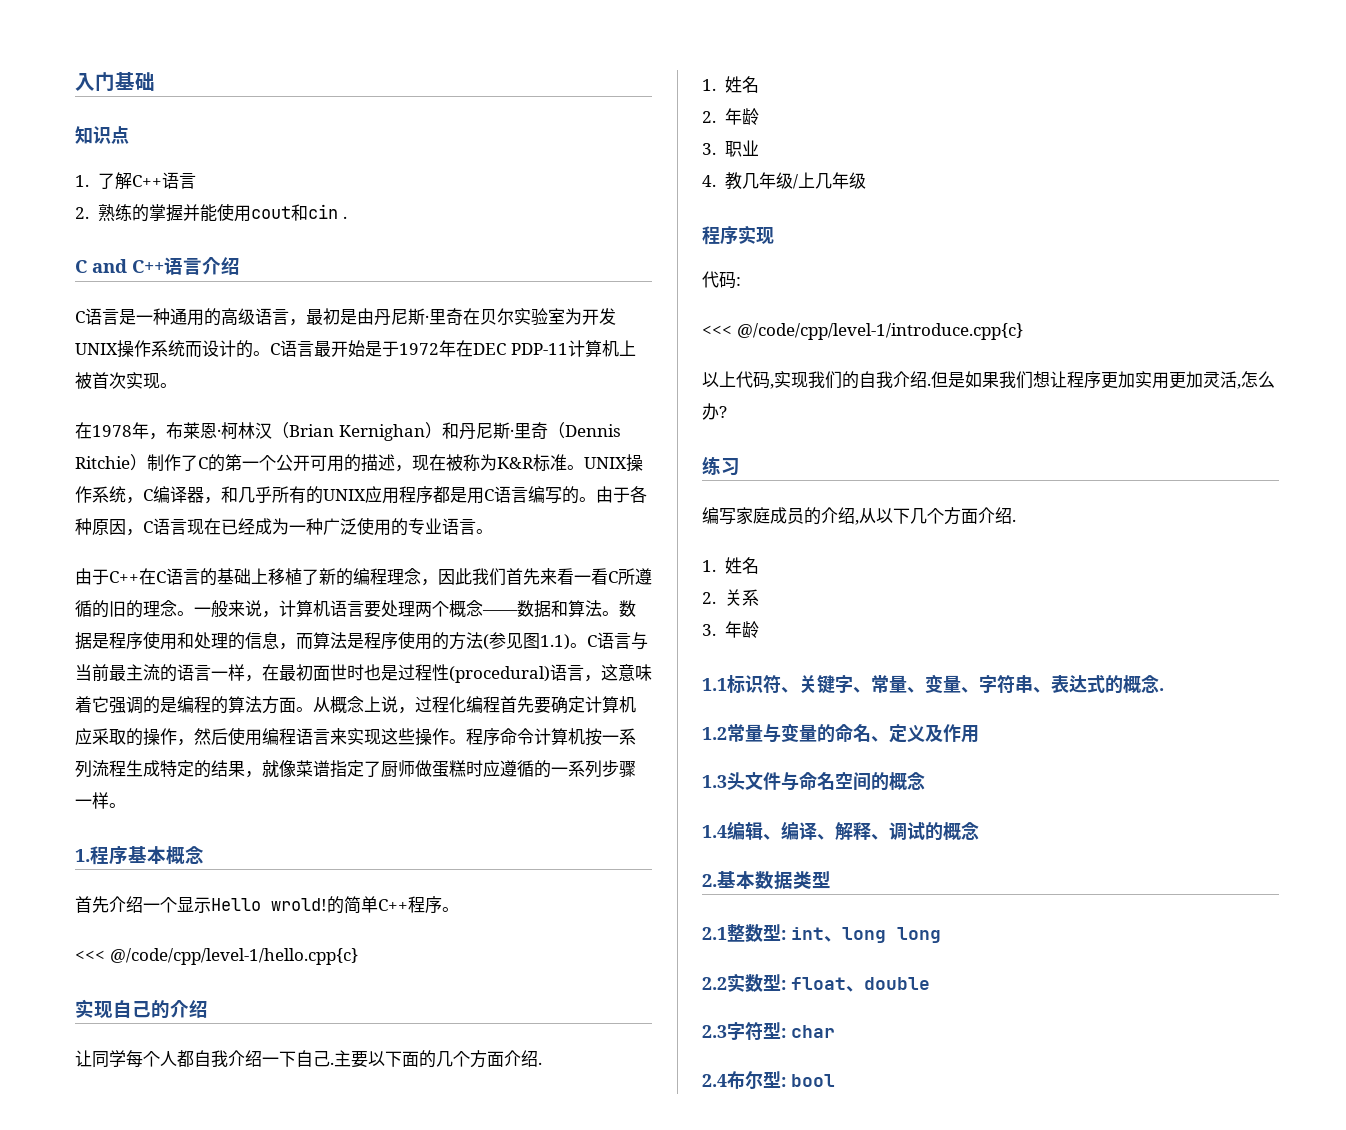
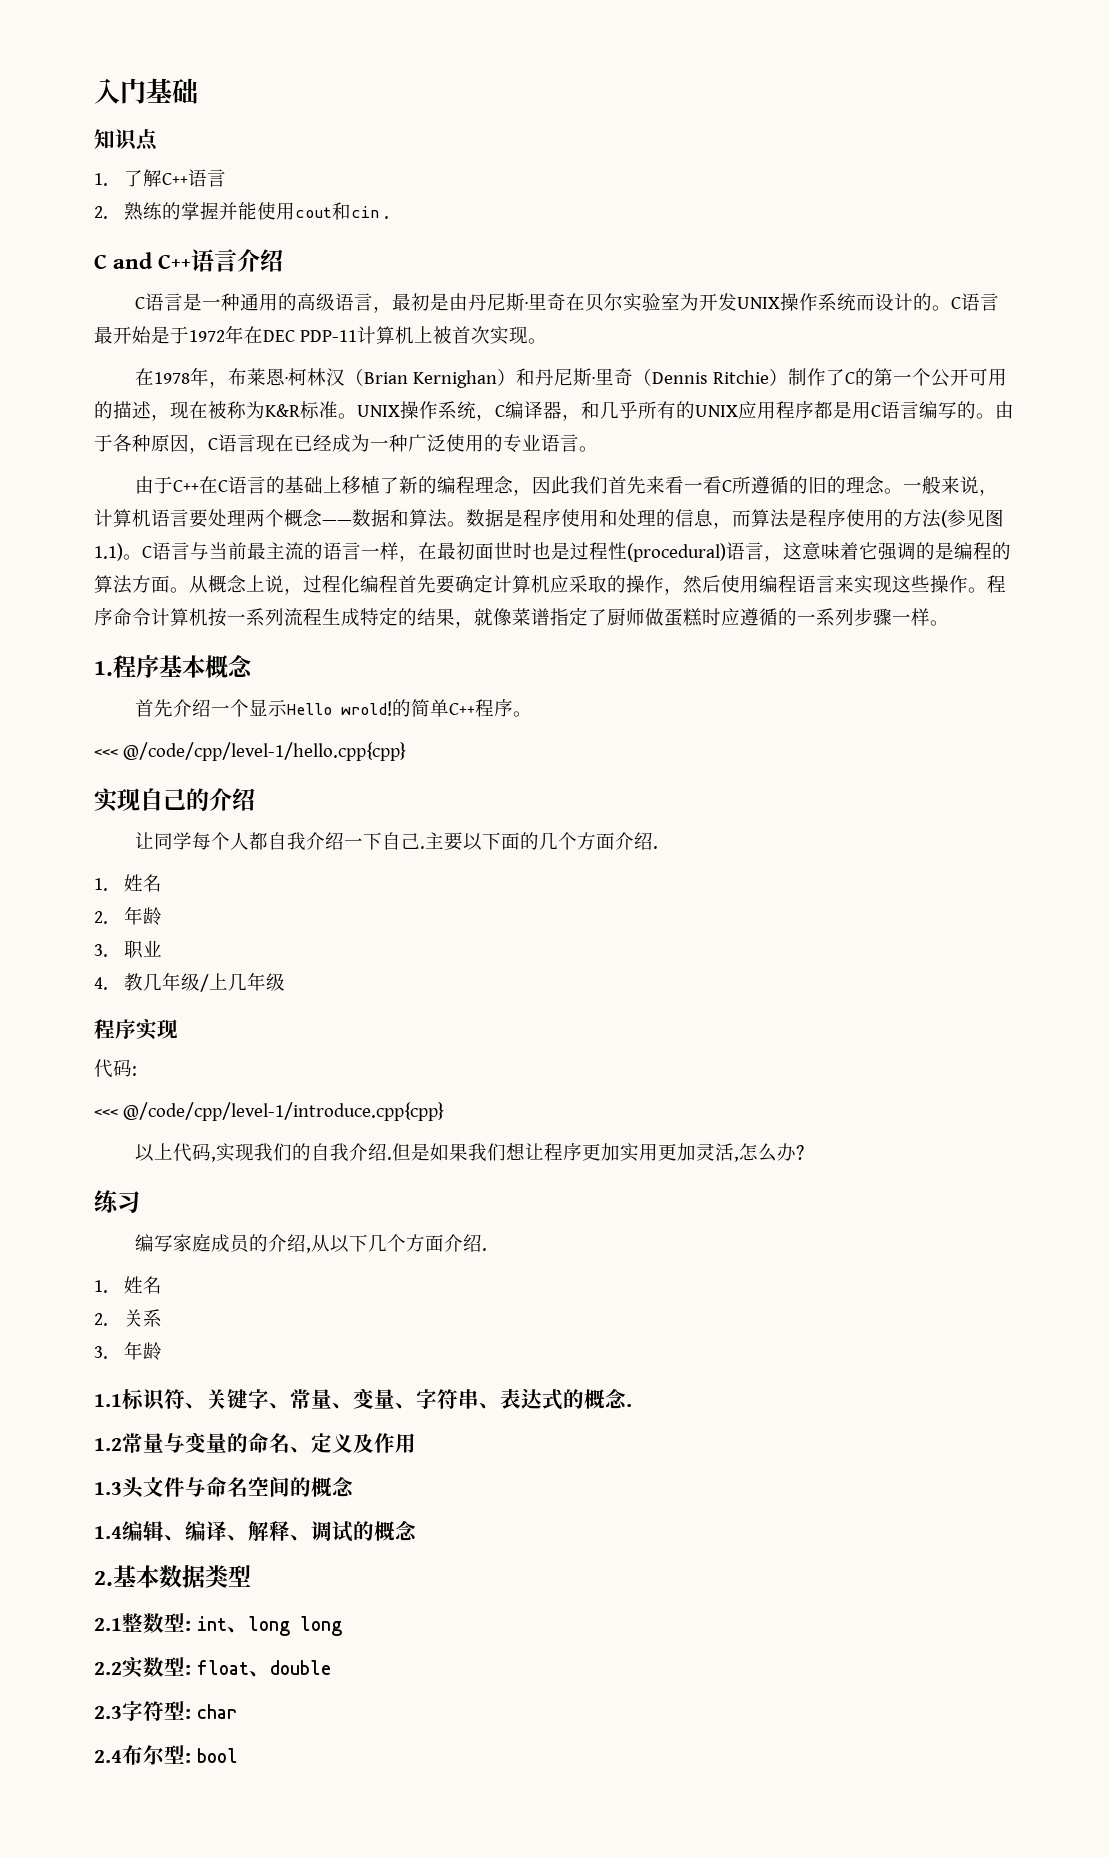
[109,948,358,965] @/code/cpp/level-1/hello.cpp{c} -> [122,742,406,761] @/code/cpp/level-1/hello.cpp{cpp}
[736,323,1023,340] @/code/cpp/level-1/introduce.cpp{c} -> [122,1102,444,1121] @/code/cpp/level-1/introduce.cpp{cpp}

